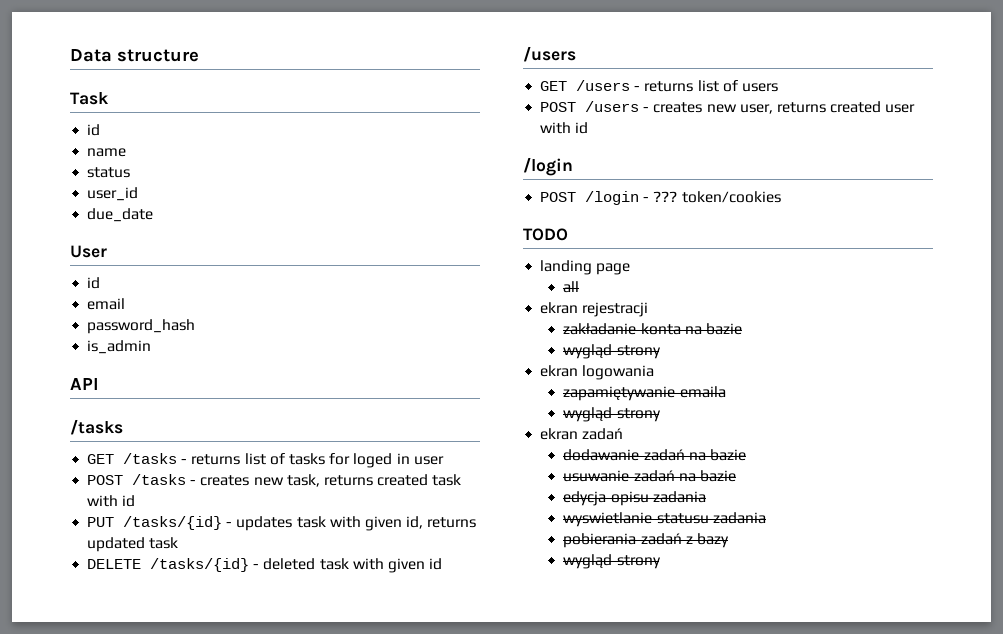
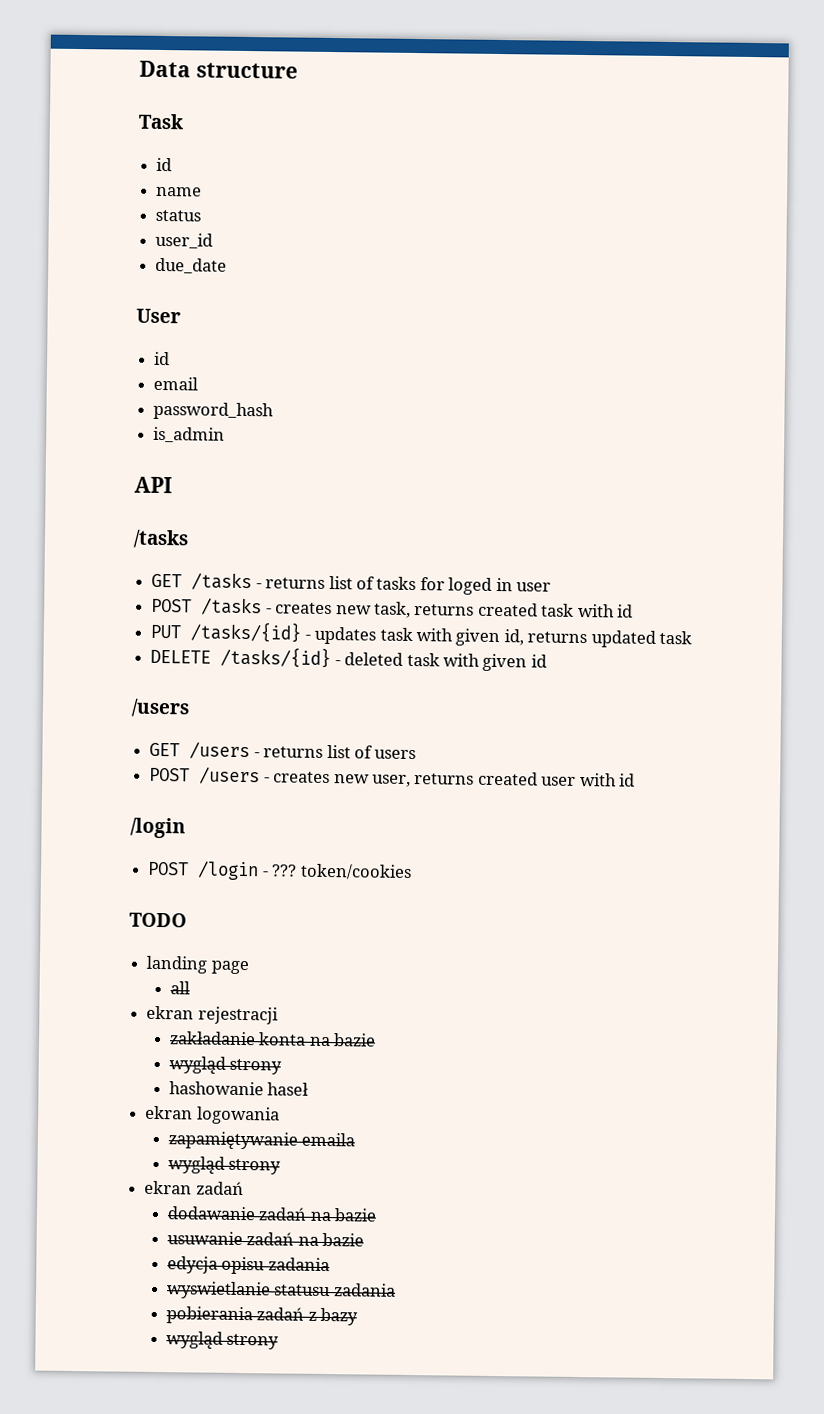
(661, 352) none -> [168,1081,310,1096] // hashowanie haseł

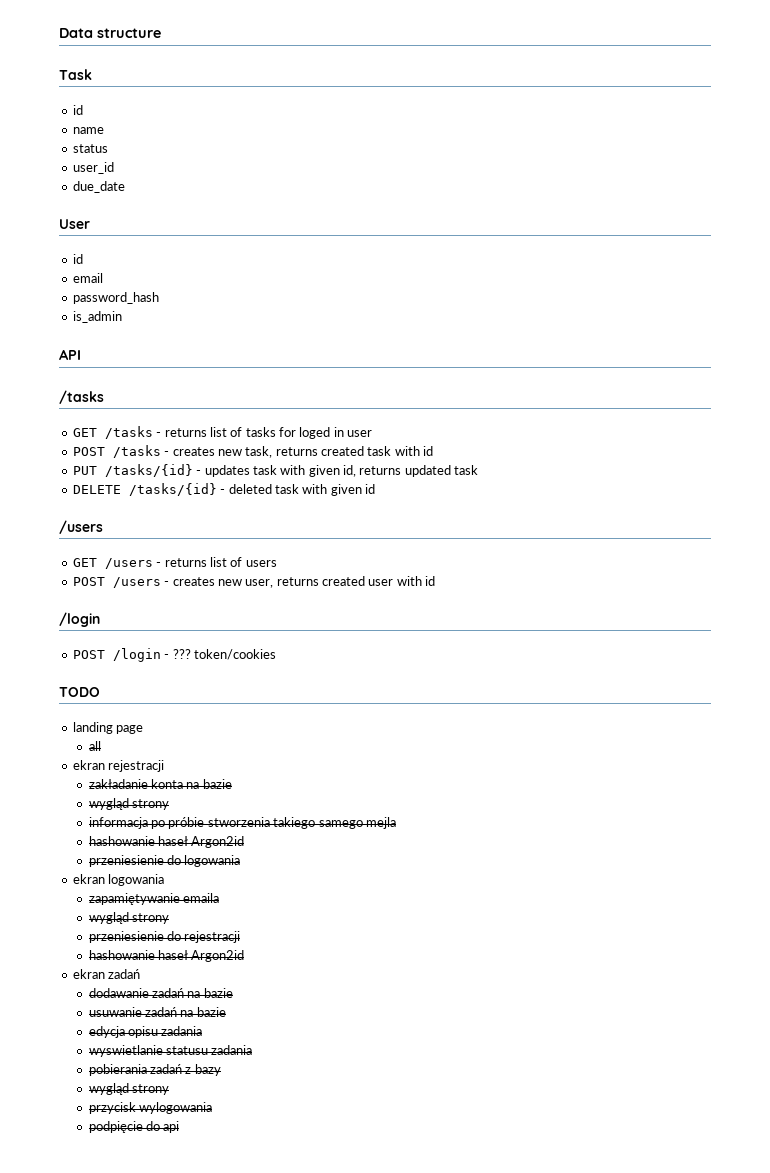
[168,1081,310,1096] hashowanie haseł -> [88,817,396,829] [88,836,245,848] [88,855,241,867] informacja po próbie stworzenia takiego samego mejla // hashowanie haseł Argon2id // przeniesienie do logowania
(282, 1166) none -> [88,931,241,943] [88,950,245,962] // przeniesienie do rejestracji // hashowanie haseł Argon2id
(280, 1341) none -> [88,1102,213,1114] [88,1121,180,1133] // przycisk wylogowania // podpięcie do api

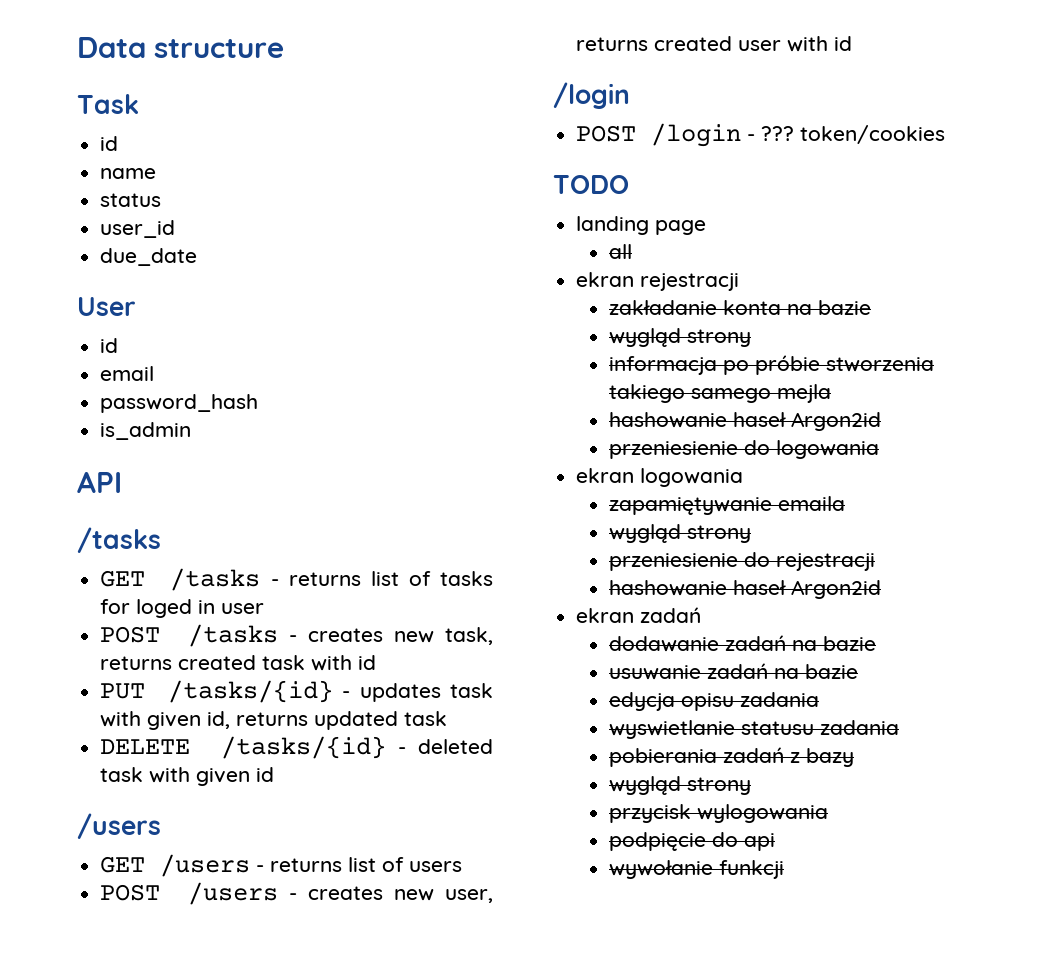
(180, 1127) none -> [608,860,784,879] // wywołanie funkcji

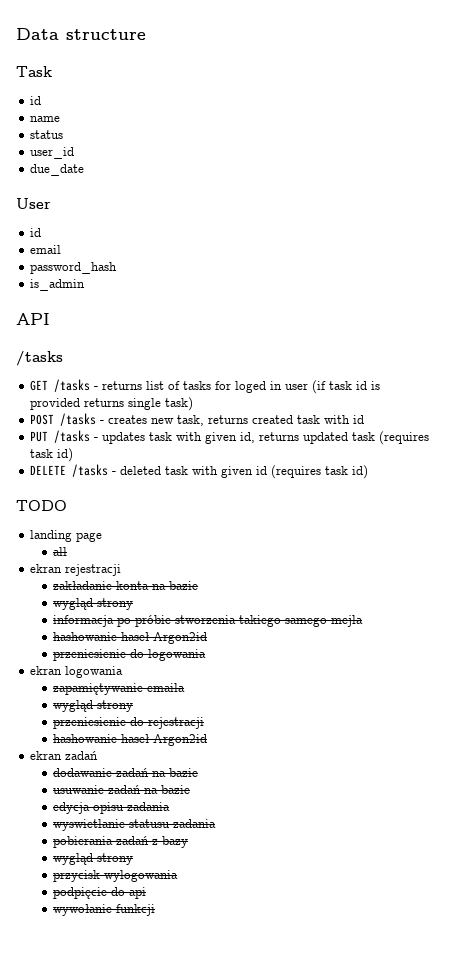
(265, 608) none -> [312,380,381,394] [30,397,194,411] (if task id is provided returns single task)
[168,680,334,703] /tasks/{id} -> [54,430,91,443] /tasks
(448, 718) none -> [379,431,430,445] [30,448,74,462] (requires task id)
[220,736,386,759] /tasks/{id} -> [72,464,109,477] /tasks
[77,813,161,839] [100,854,463,877] [100,882,493,905] [576,36,853,52] [553,82,630,109] [576,123,946,147] // /users // GET /users - returns list of users // POST /users - creates new user, returns created user with id // /login // POST /login - ??? token/cookies -> [271,465,369,479] (requires task id)

